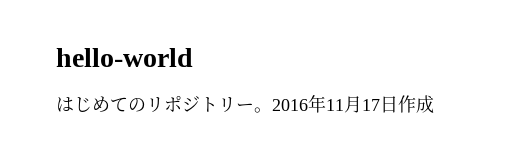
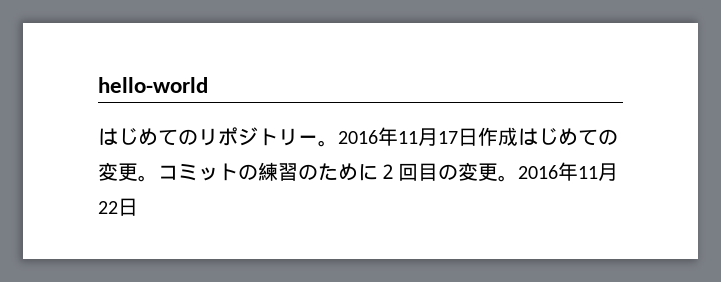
(434, 104) none -> [518,128,618,146] [98,162,618,182] [98,198,138,216] はじめての変更。コミットの練習のために２回目の変更。2016年11月22日

